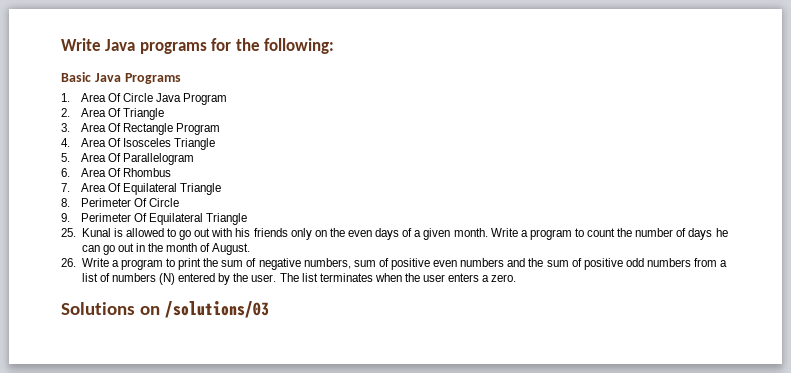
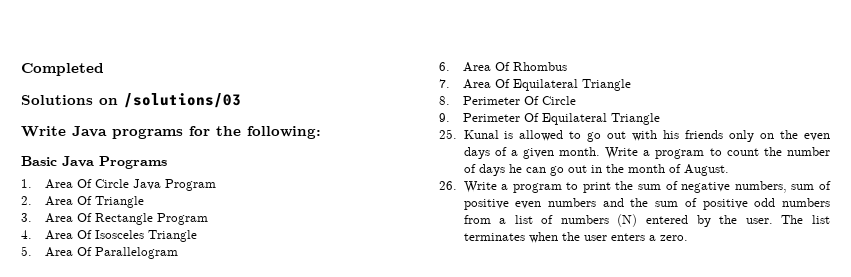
(61, 44) none -> [21,63,104,76] [21,93,241,108] Completed // Solutions on /solutions/03 //
[61,301,270,318] // Solutions on /solutions/03 -> (688, 238) none

